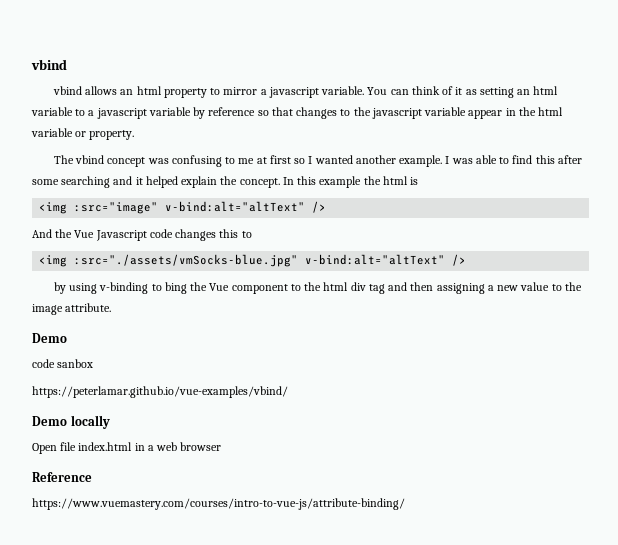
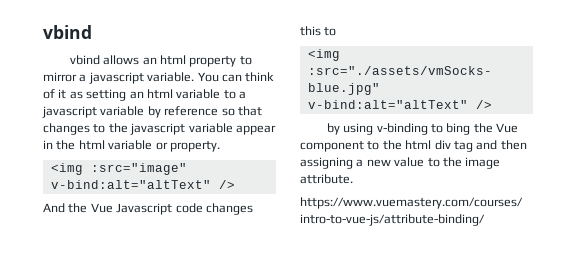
[53,155,582,167] [32,176,419,188] // The vbind concept was confusing to me at first so I wanted another example. I was able to find this after some searching and it helped explain the concept. In this example the html is -> (220, 146) none
[32,333,67,343] [32,359,94,368] [32,386,288,398] [32,415,110,429] [32,442,222,454] [32,472,92,482] // Demo // code sanbox // https://peterlamar.github.io/vue-examples/vbind/ // Demo locally // Open file index.html in a web browser // Reference -> (353, 179) none

